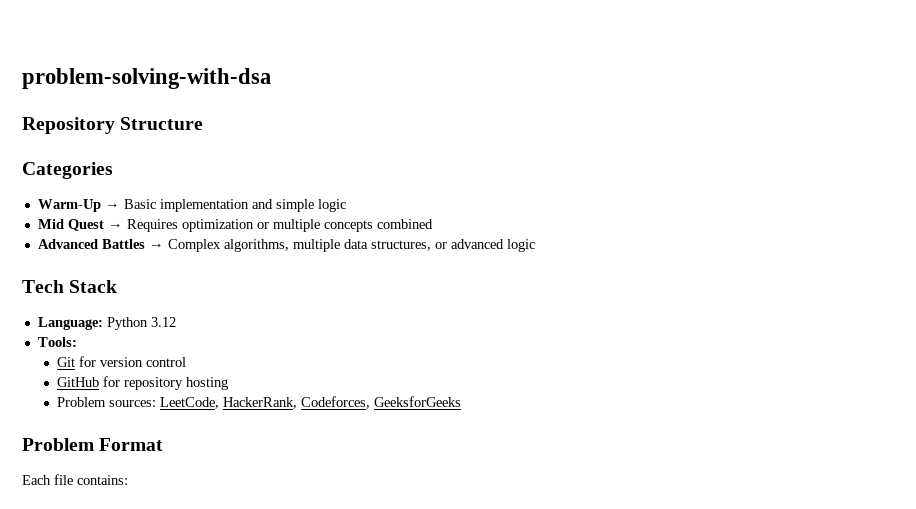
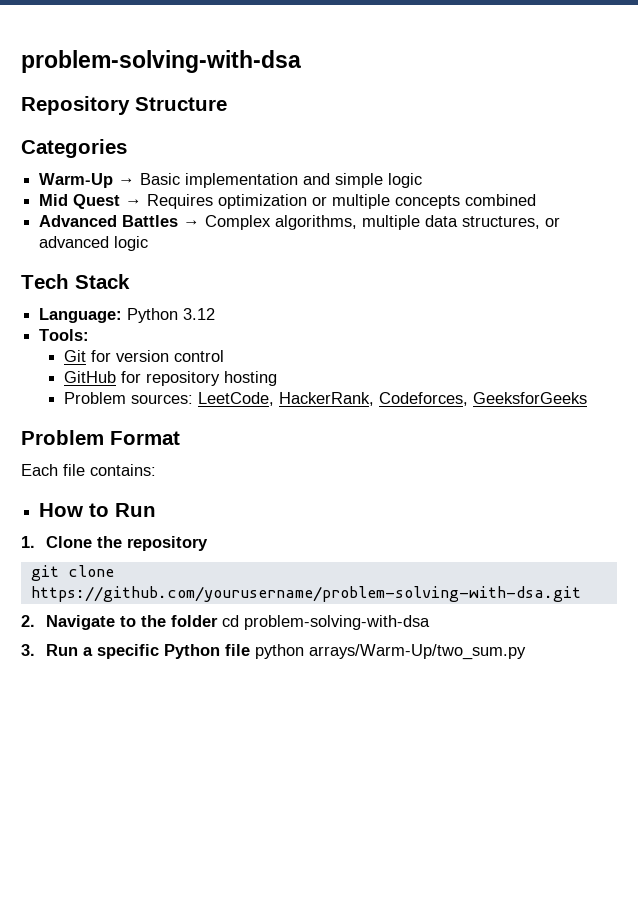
(128, 480) none -> [39,503,157,517] [21,536,209,551] [30,565,114,581] [30,586,581,602] [21,615,431,630] [21,644,527,660] // How to Run // 1. Clone the repository // git clone https://github.com/yourusername/problem-solving-with-dsa.git // 2. Navigate to the folder cd problem-solving-with-dsa // 3. Run a specific Python file python arrays/Warm-Up/two_sum.py

